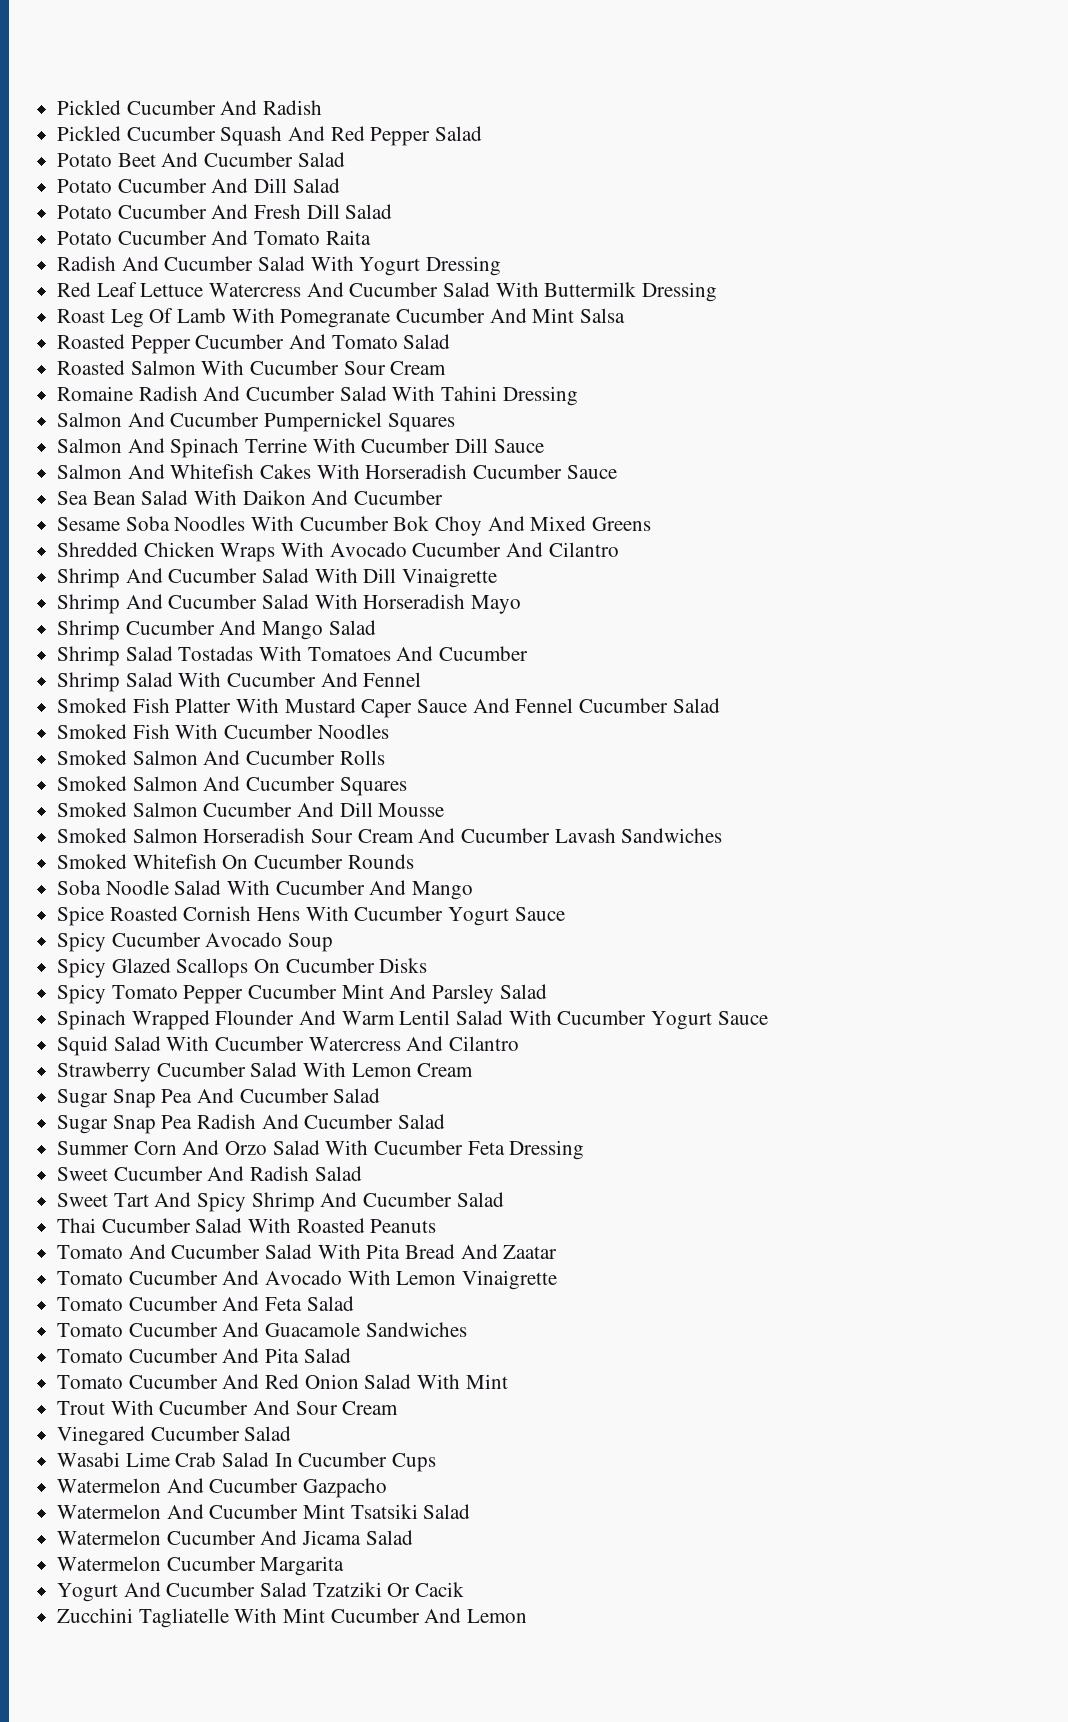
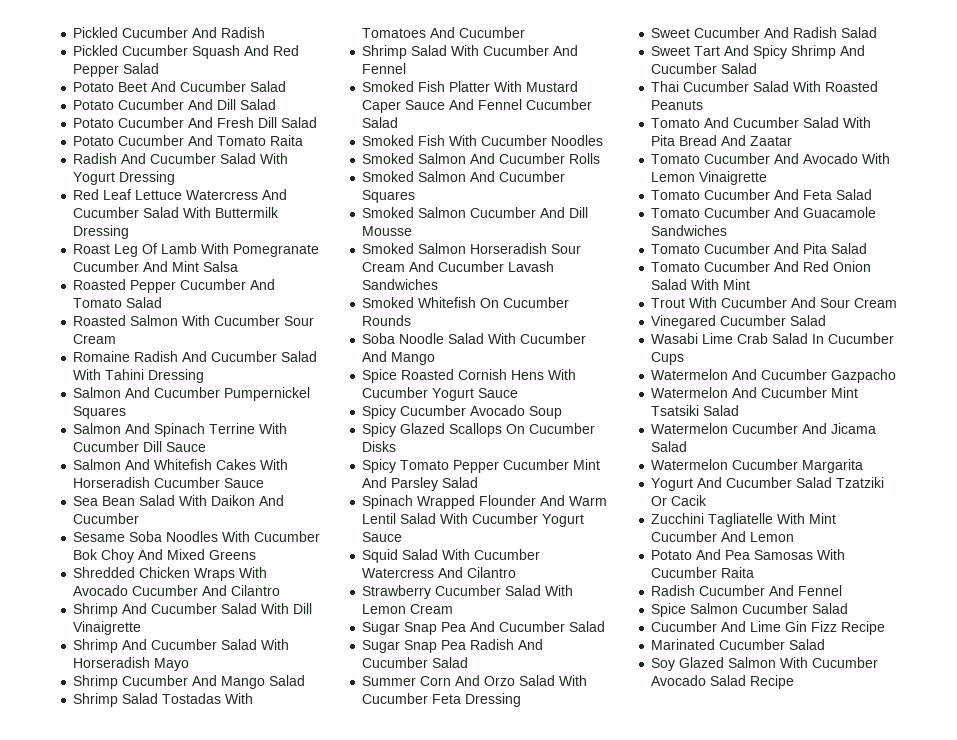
(528, 1616) none -> [651,549,846,560] [651,567,755,578] [651,585,843,596] [651,603,849,617] [651,621,886,635] [651,639,826,650] [651,657,879,671] [651,675,795,689] // Potato And Pea Samosas With Cucumber Raita // Radish Cucumber And Fennel // Spice Salmon Cucumber Salad // Cucumber And Lime Gin Fizz Recipe // Marinated Cucumber Salad // Soy Glazed Salmon With Cucumber Avocado Salad Recipe

